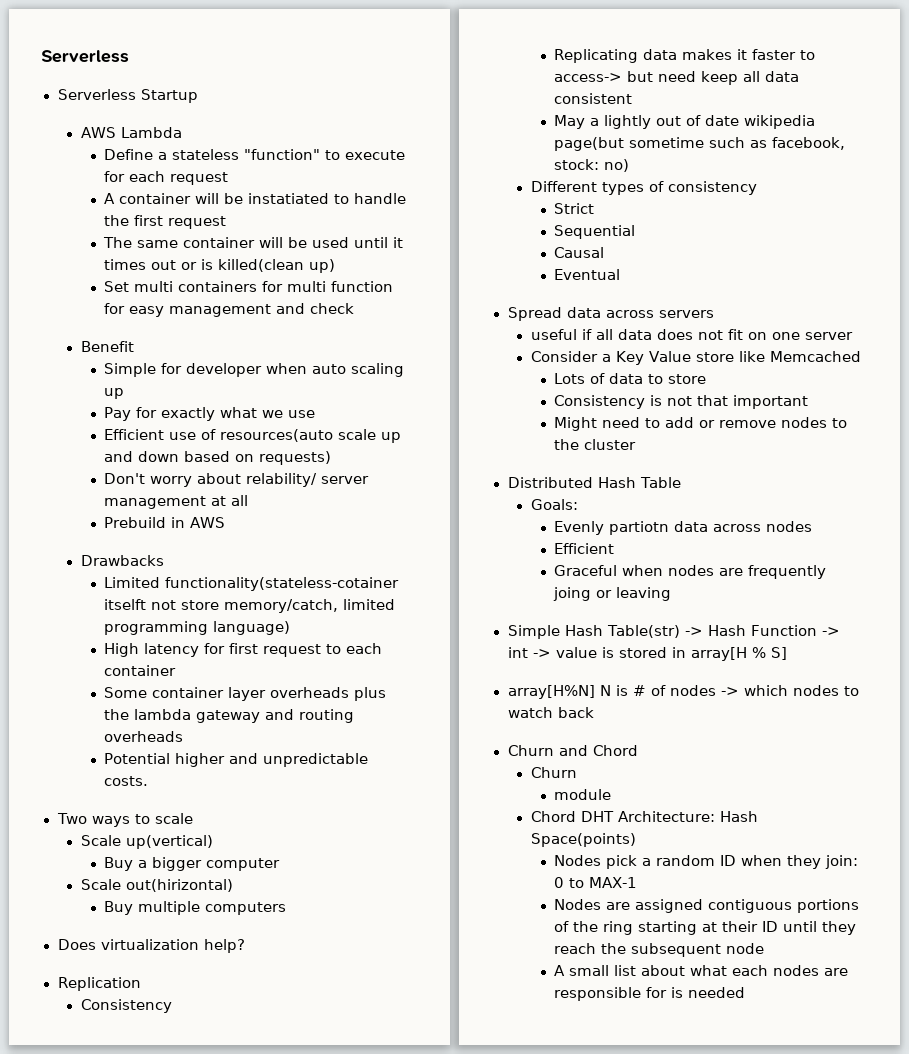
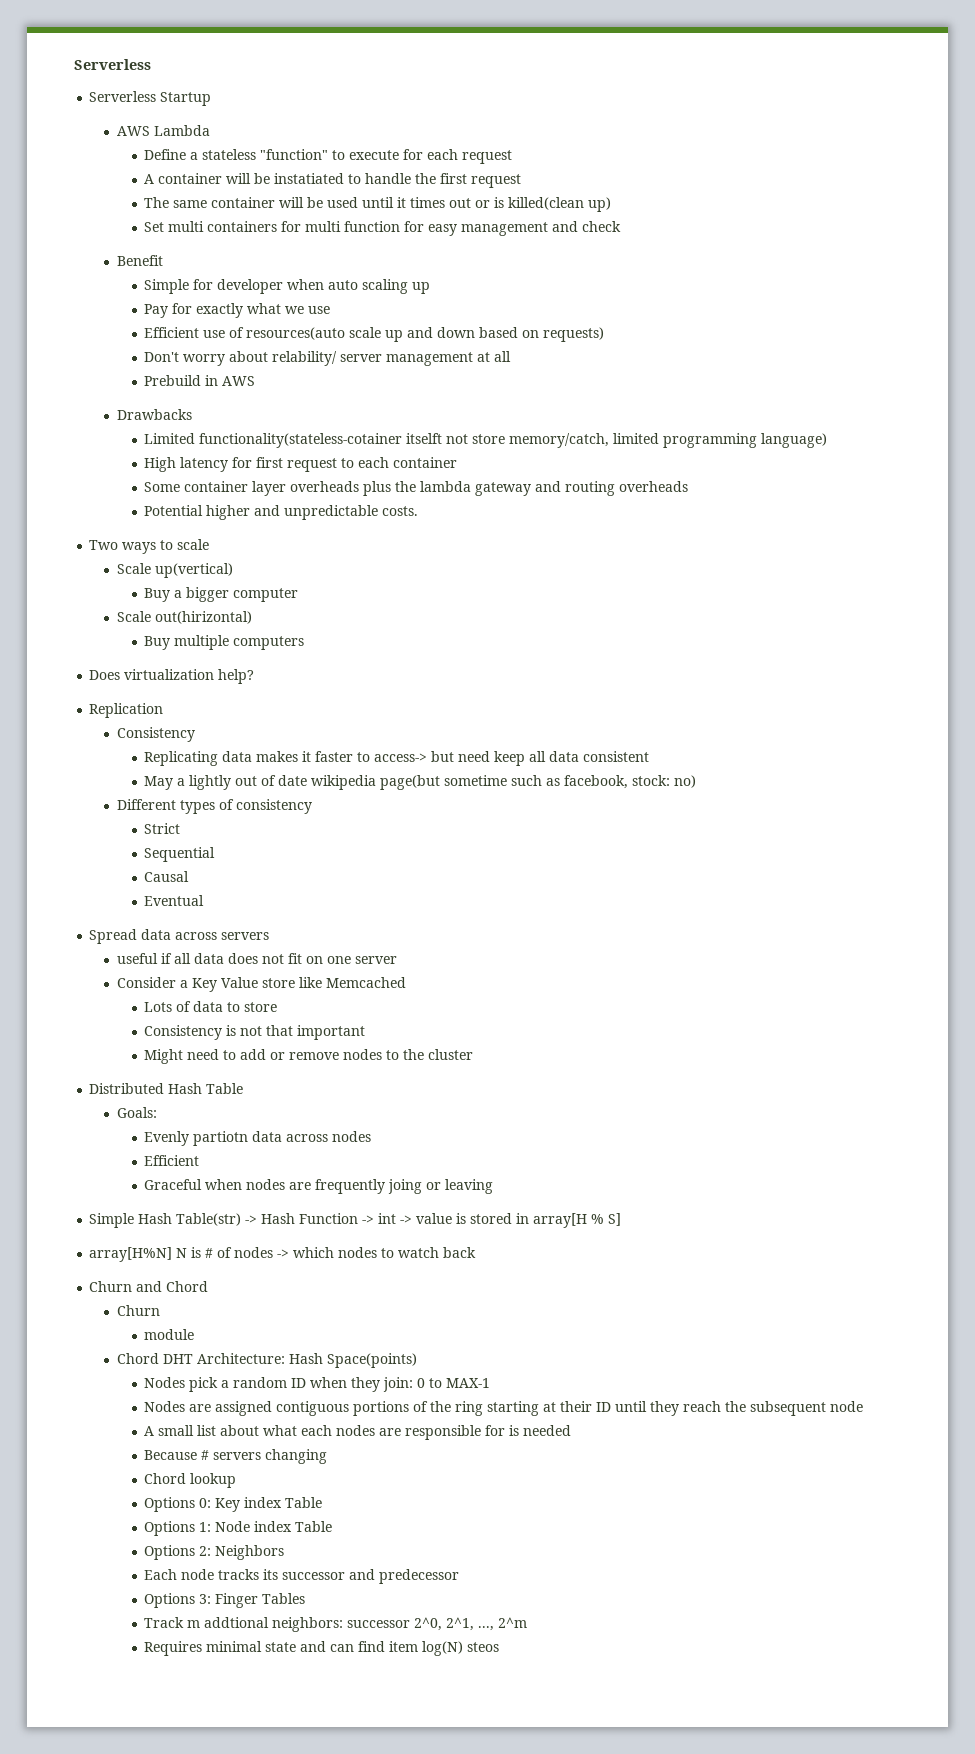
(746, 992) none -> [144,1449,328,1464] [144,1473,237,1488] [144,1497,323,1512] [144,1521,333,1536] [144,1545,285,1560] [144,1569,460,1584] [144,1593,306,1608] [144,1617,528,1632] [144,1641,500,1656] // Because # servers changing // Chord lookup // Options 0: Key index Table // Options 1: Node index Table // Options 2: Neighbors // Each node tracks its successor and predecessor // Options 3: Finger Tables // Track m addtional neighbors: successor 2^0, 2^1, ..., 2^m // Requires minimal state and can find item log(N) steos

